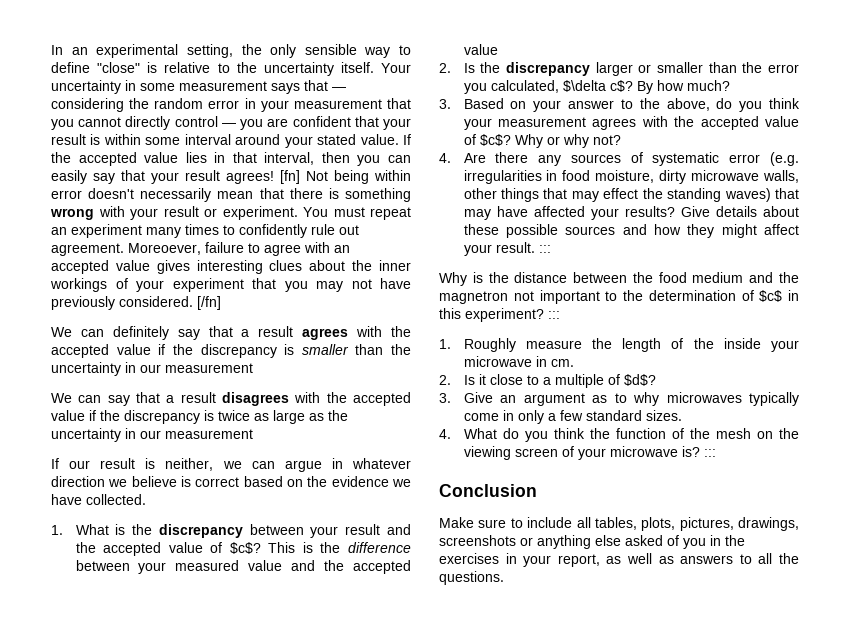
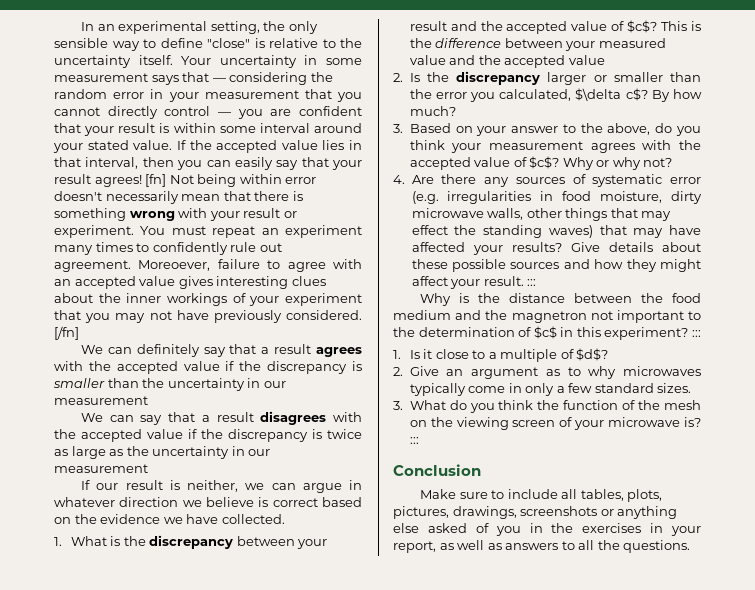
[463,338,799,352] [463,356,574,367] [439,375,451,385] Roughly measure the length of the inside your microwave in cm. // 2. -> (401, 354) none
[439,393,451,403] 3. -> [393,367,403,376] 2.
[439,429,451,439] 4. -> [393,401,403,410] 3.

